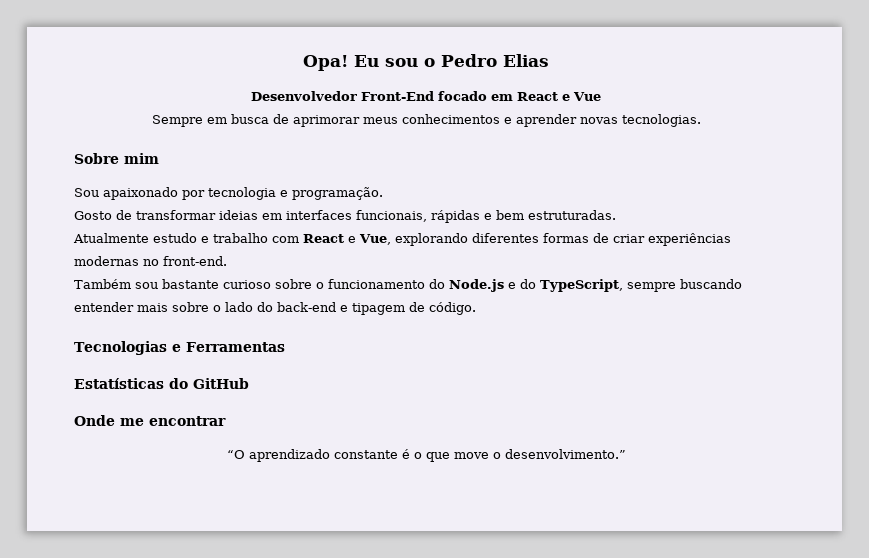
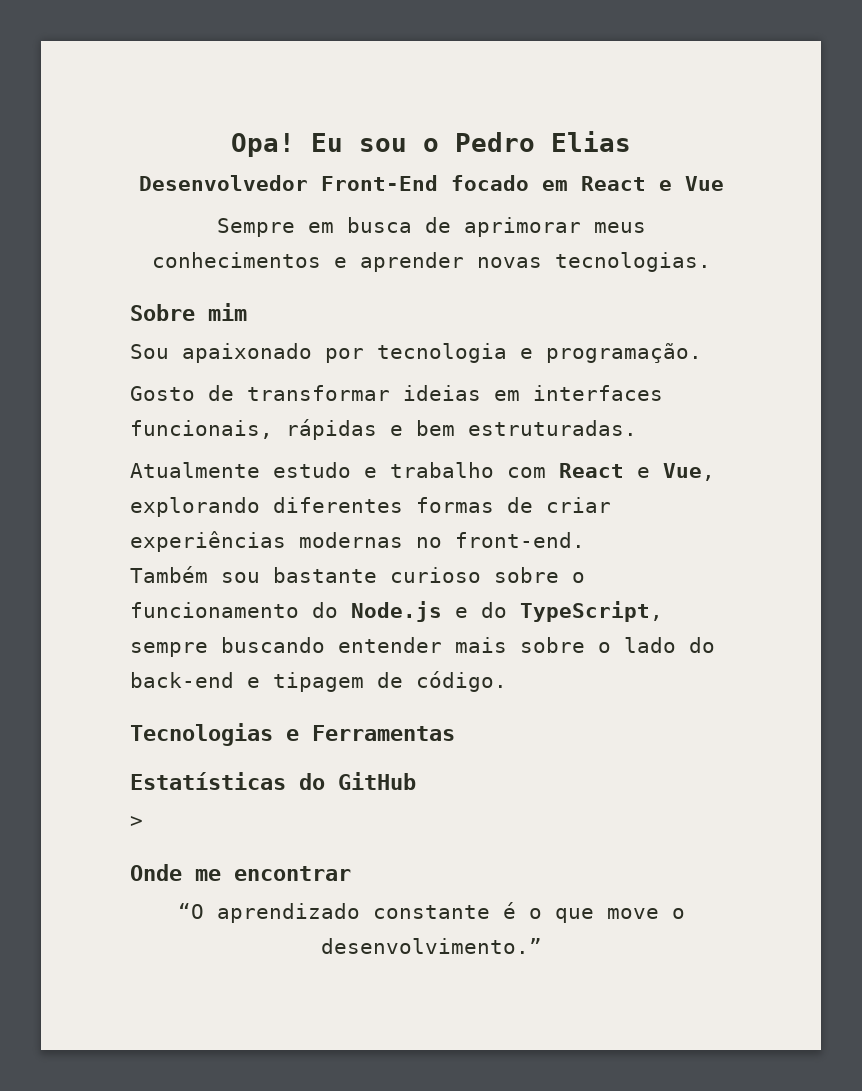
(249, 383) none -> [130,816,143,828] // >

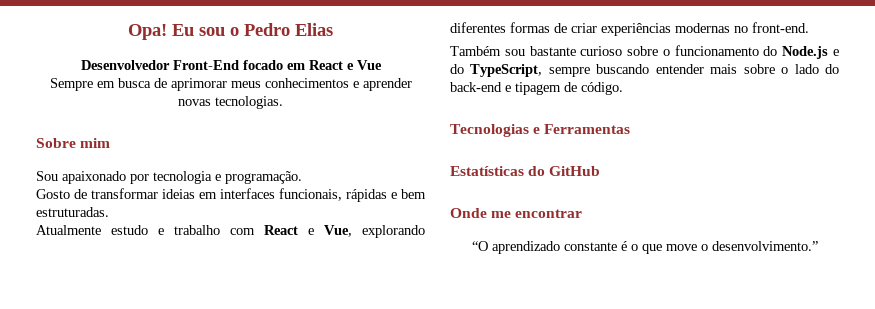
[130,816,143,828] // > -> (601, 171) none

